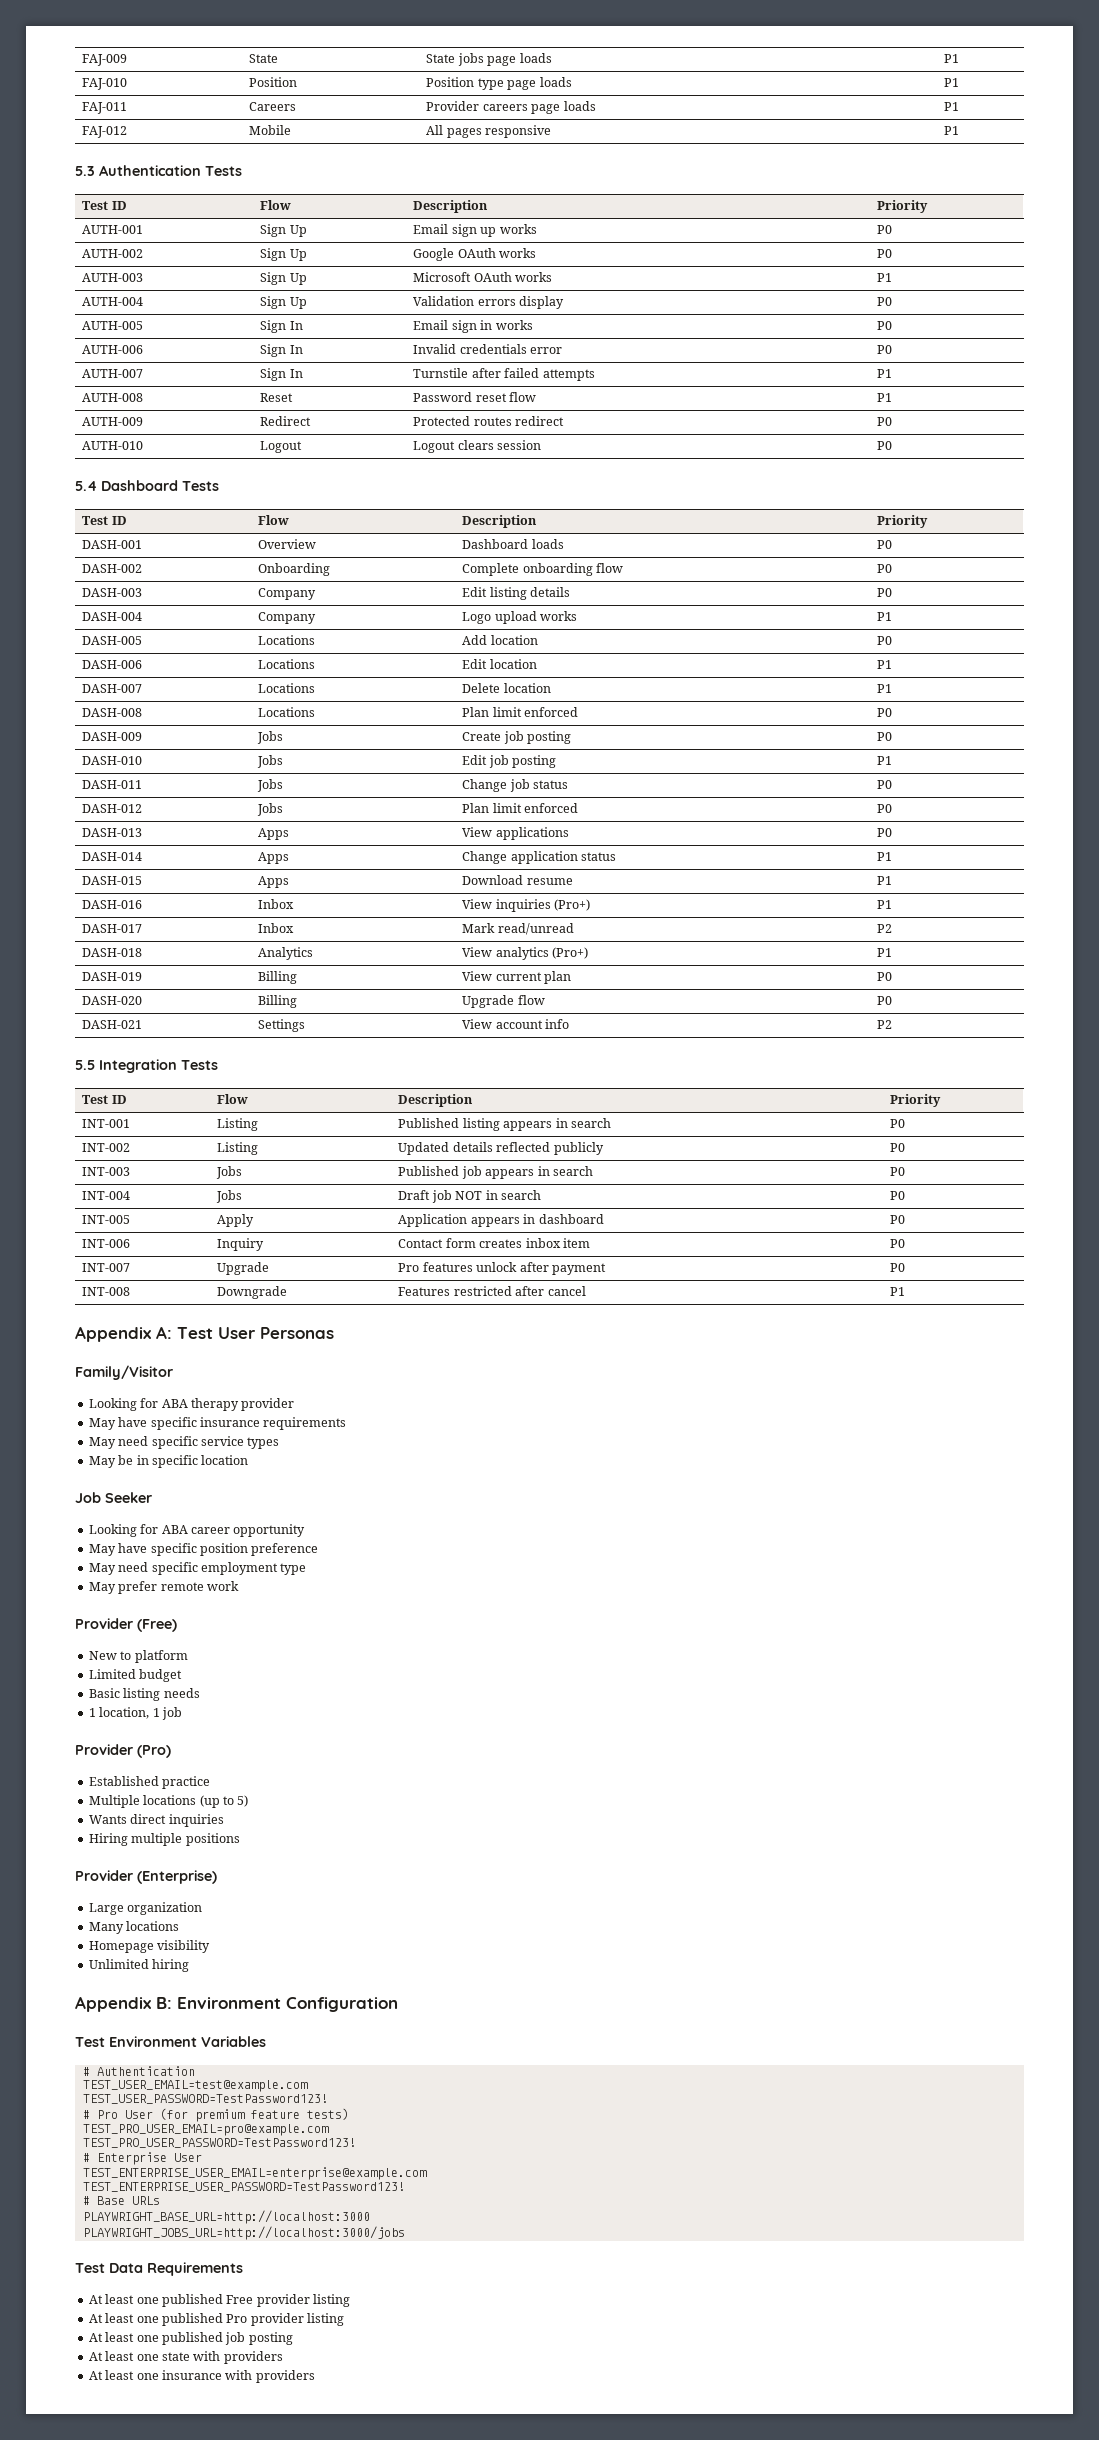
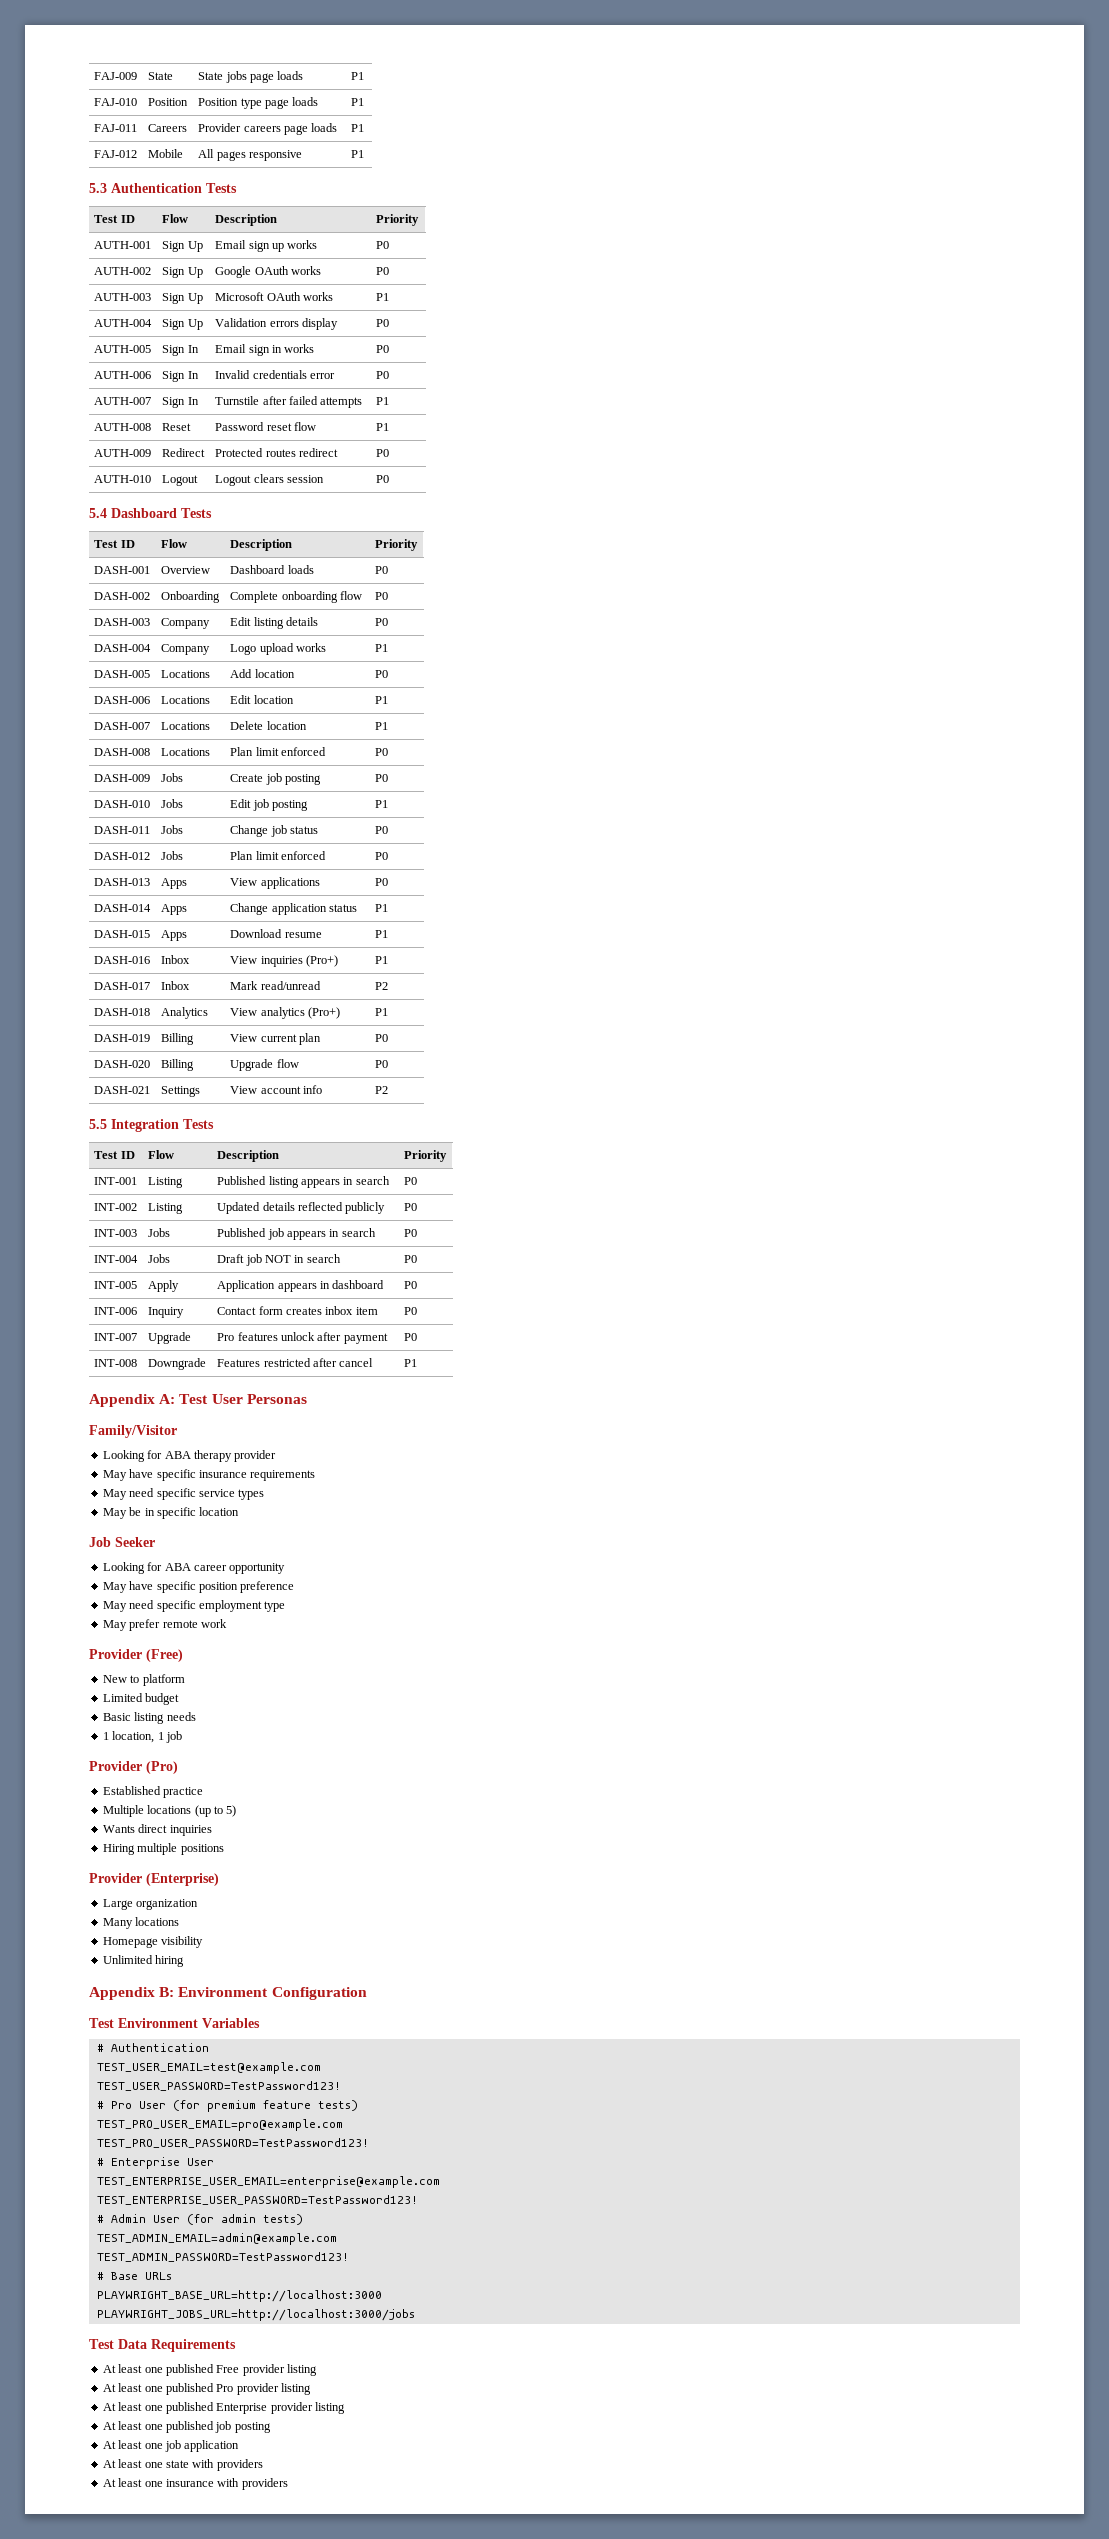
(405, 2187) none -> [96,2214,303,2225] [96,2233,337,2245] [96,2252,349,2262] // # Admin User (for admin tests) // TEST_ADMIN_EMAIL=admin@example.com // TEST_ADMIN_PASSWORD=TestPassword123!
(344, 2319) none -> [102,2402,345,2414] // At least one published Enterprise provider listing
(293, 2338) none -> [102,2440,240,2452] // At least one job application

